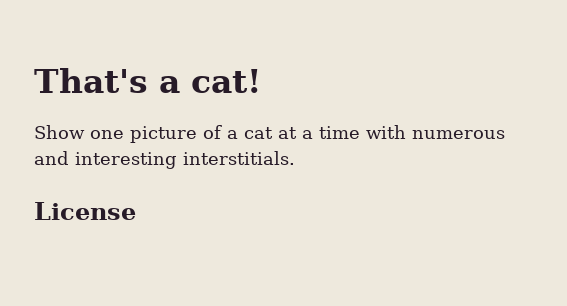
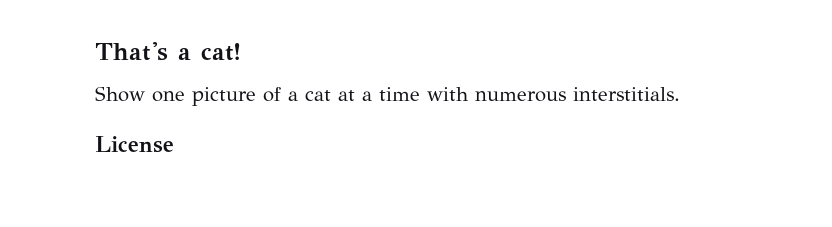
[34,151,177,169] and interesting -> (566, 96) none

